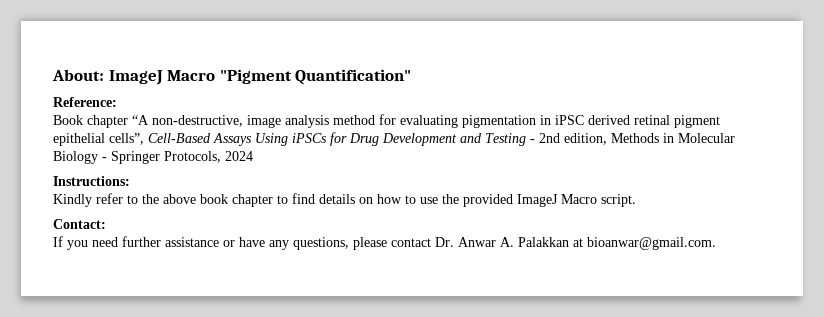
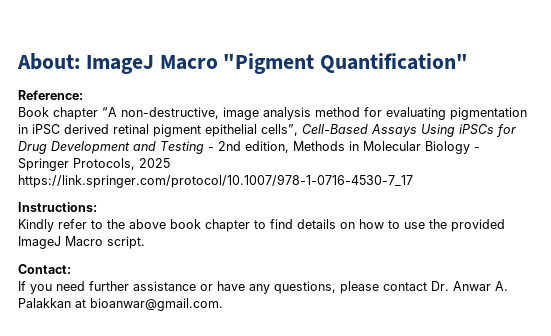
[225,151,253,161] 2024 -> [139,158,170,168] [18,174,413,188] 2025 https://link.springer.com/protocol/10.1007/978-1-0716-4530-7_17

